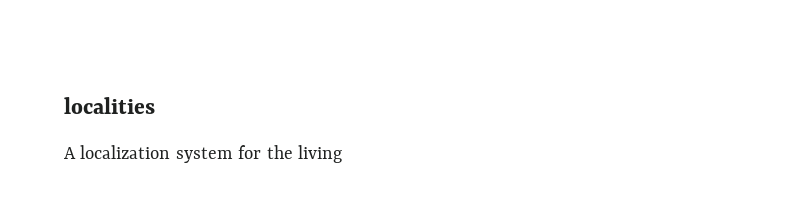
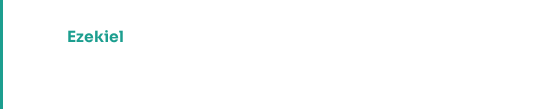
[64,97,155,114] [64,145,342,163] localities // A localization system for the living -> [67,30,124,43] Ezekiel

